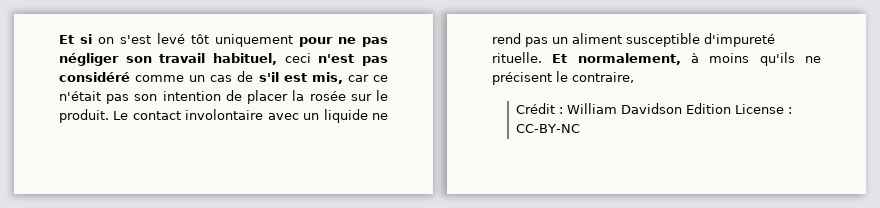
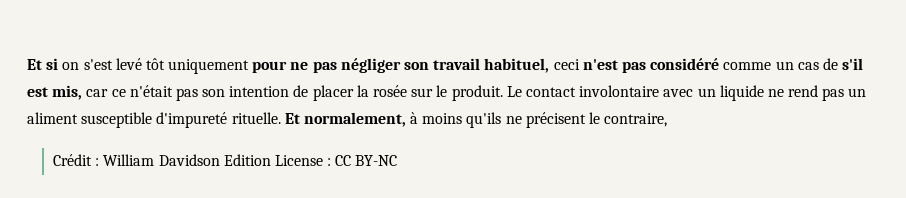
[516,124,581,133] CC-BY-NC -> [335,155,398,166] CC BY-NC

